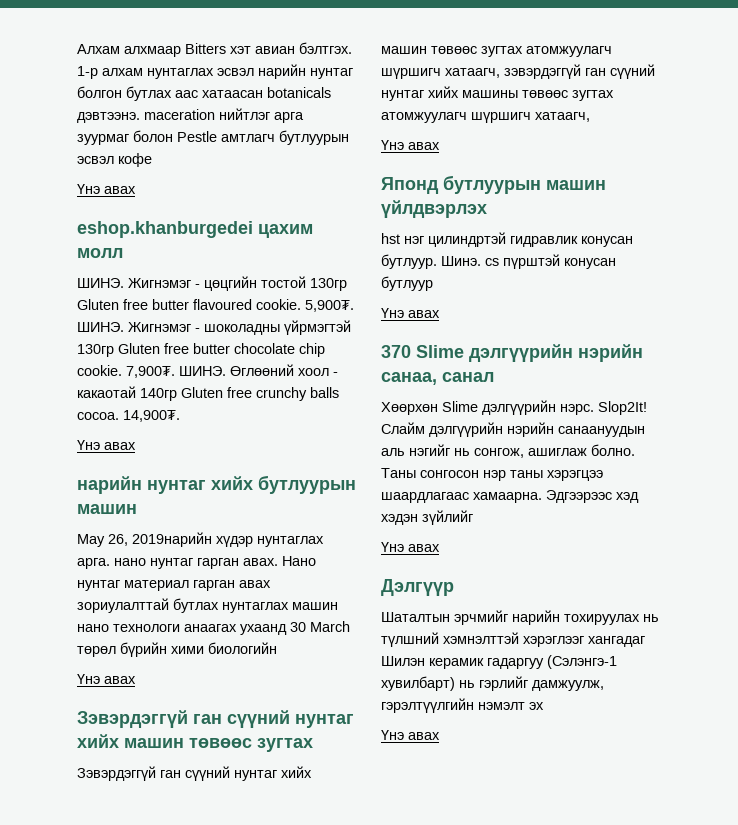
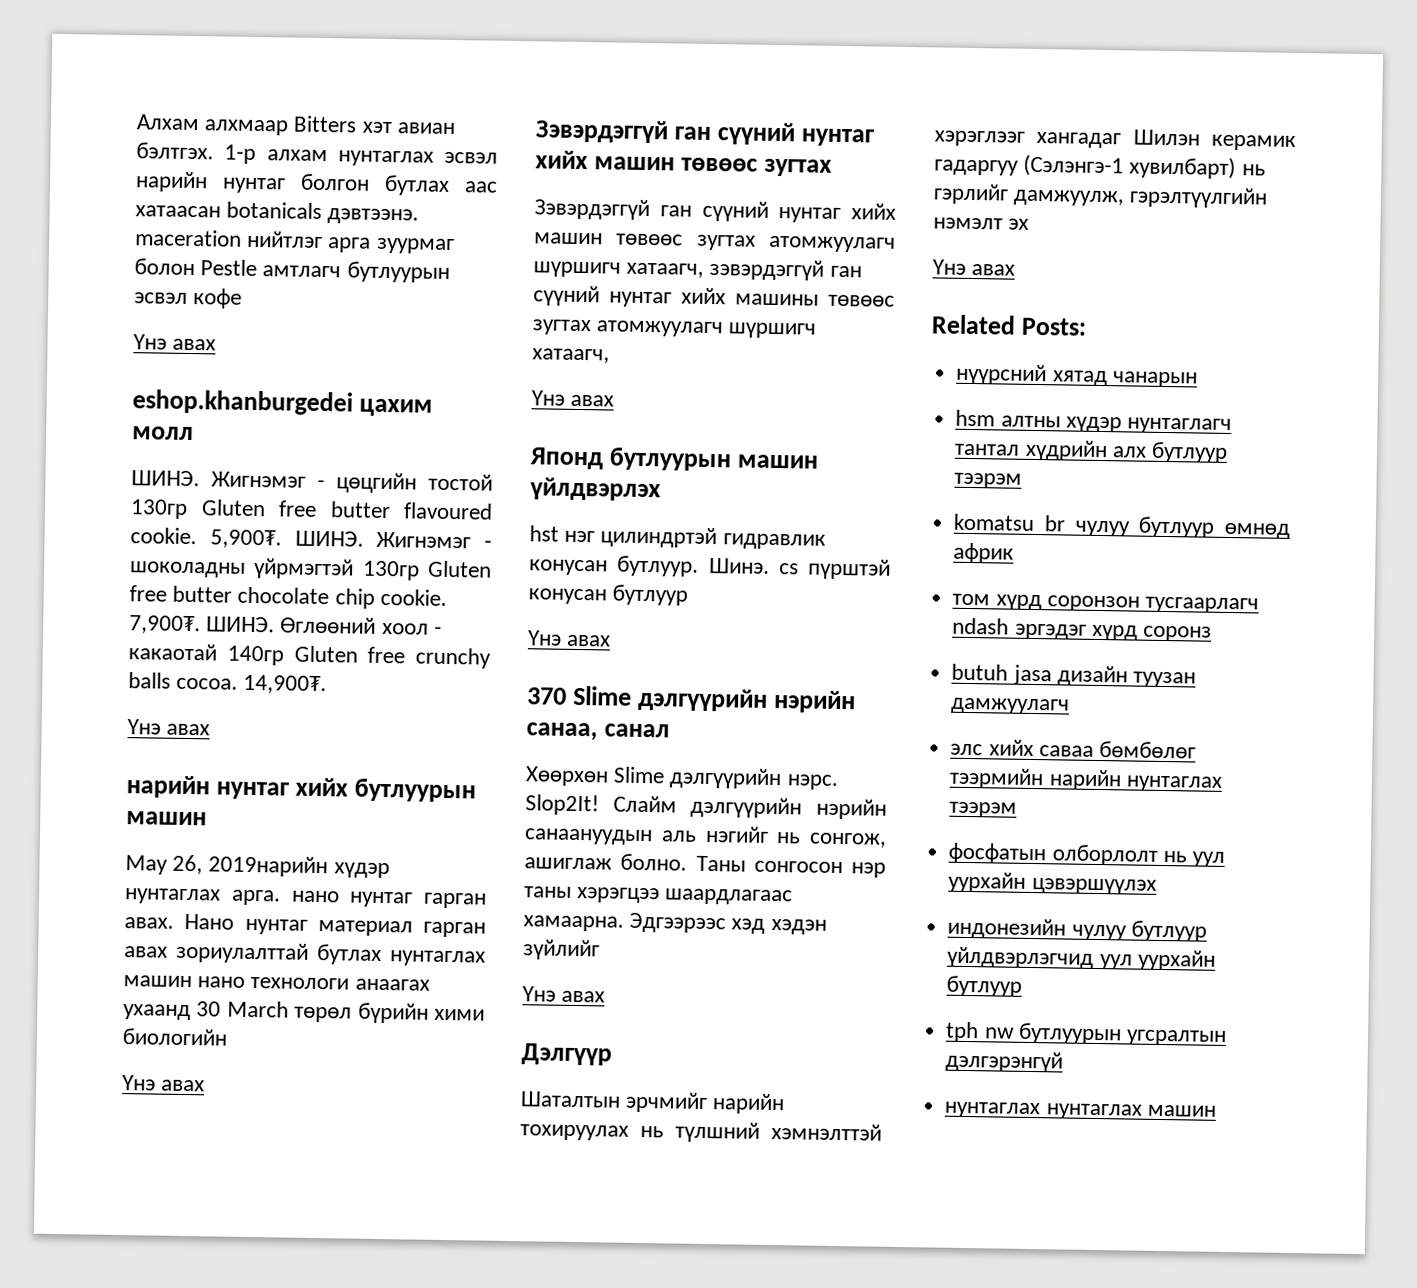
(440, 736) none -> [931,314,1087,336] [956,363,1198,388] [955,409,1232,435] [954,439,1228,463] [954,472,1023,489] [953,513,1290,539] [953,542,1015,564] [952,593,1259,614] [952,617,1212,642] [951,663,1196,688] [950,697,1071,715] [950,739,1196,759] [949,767,1223,792] [949,801,1018,818] [948,842,1225,867] [948,871,1157,895] [947,917,1207,942] [947,946,1216,971] [946,975,1023,997] [945,1021,1227,1046] [945,1050,1064,1073] [944,1101,1216,1120] // Related Posts: // нүүрсний хятад чанарын // hsm алтны хүдэр нунтаглагч тантал хүдрийн алх бутлуур тээрэм // komatsu br чулуу бутлуур өмнөд африк // том хүрд соронзон тусгаарлагч ndash эргэдэг хүрд соронз // butuh jasa дизайн туузан дамжуулагч // элс хийх саваа бөмбөлөг тээрмийн нарийн нунтаглах тээрэм // фосфатын олборлолт нь уул уурхайн цэвэршүүлэх // индонезийн чулуу бутлуур үйлдвэрлэгчид уул уурхайн бутлуур // tph nw бутлуурын угсралтын дэлгэрэнгүй // нунтаглах нунтаглах машин

